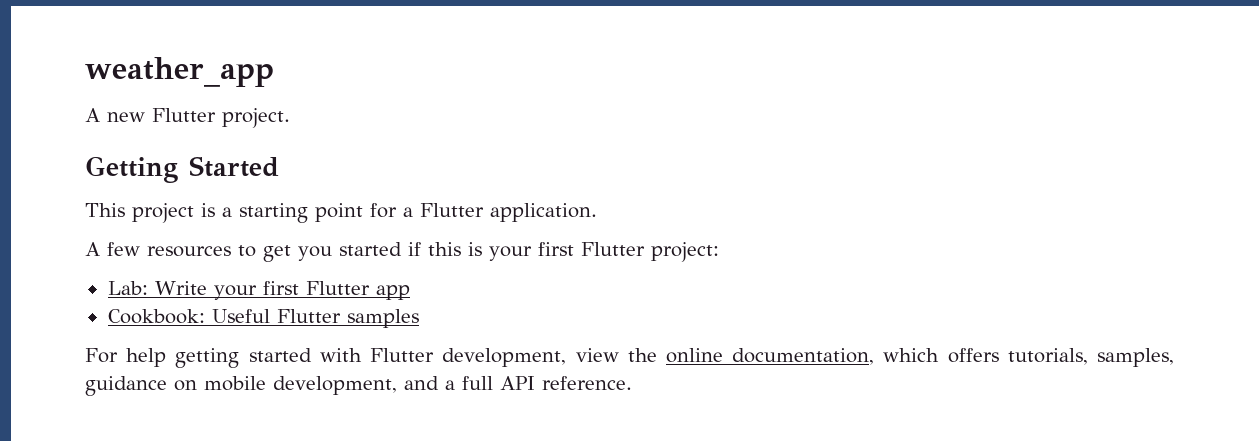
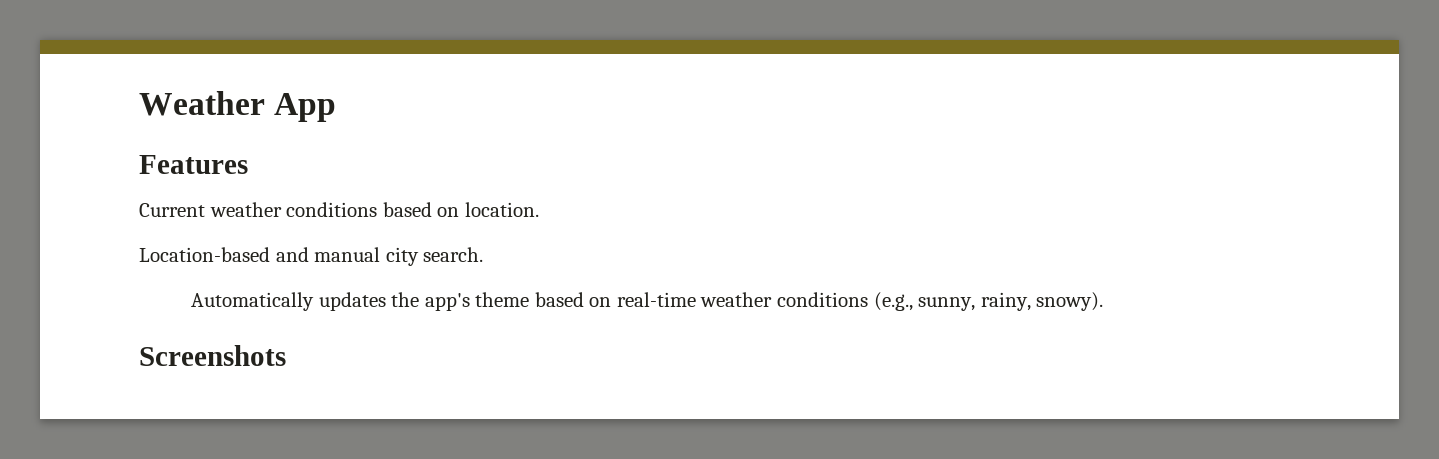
[85,57,274,87] [85,108,290,128] [85,156,279,183] [85,203,597,223] [85,242,719,262] [107,281,410,300] [107,309,419,328] [85,348,1174,368] [85,376,632,396] weather_app // A new Flutter project. // Getting Started // This project is a starting point for a Flutter application. // A few resources to get you started if this is your first Flutter project: // Lab: Write your first Flutter app // Cookbook: Useful Flutter samples // For help getting started with Flutter development, view the online documentation, which offers tutorials, samples, guidance on mobile development, and a full API reference. -> [139,91,337,122] [139,155,248,174] [139,202,539,217] [139,247,484,266] [191,292,1104,311] [139,345,286,366] Weather App // Features // Current weather conditions based on location. // Location-based and manual city search. // Automatically updates the app's theme based on real-time weather conditions (e.g., sunny, rainy, snowy). // Screenshots

